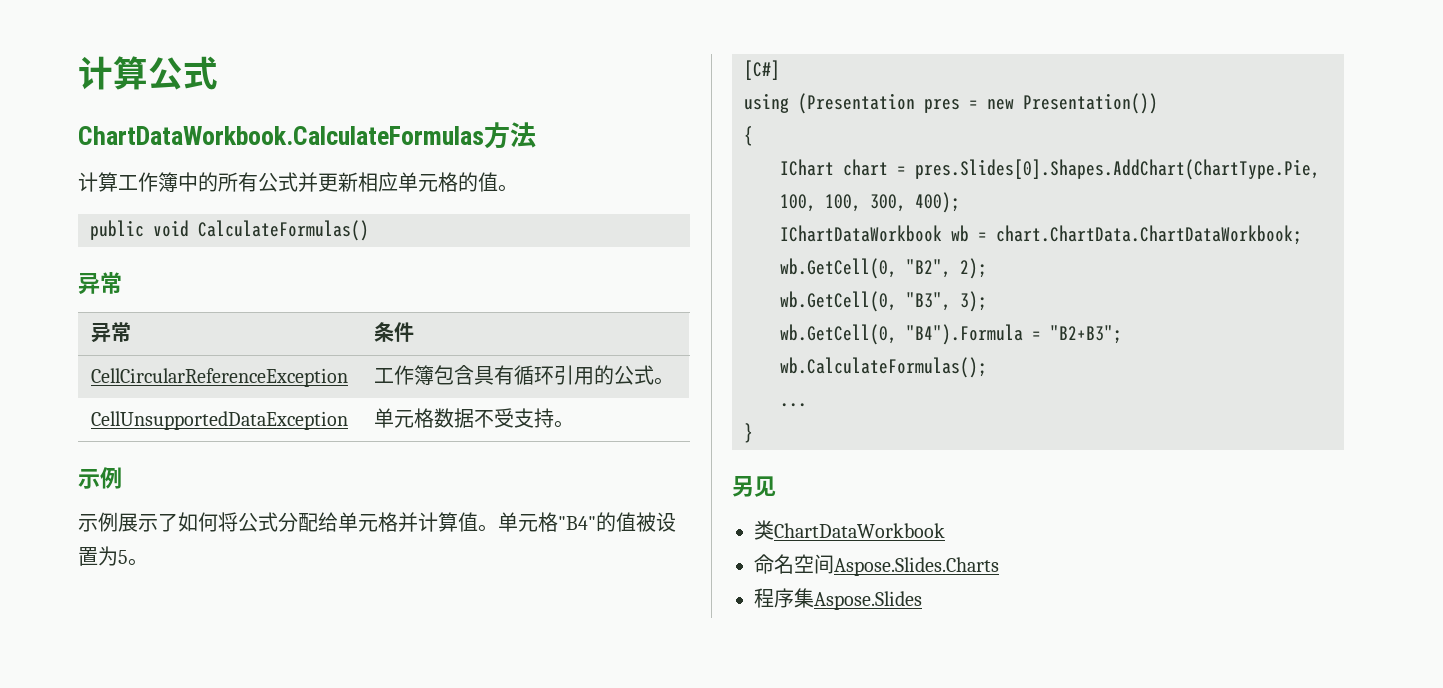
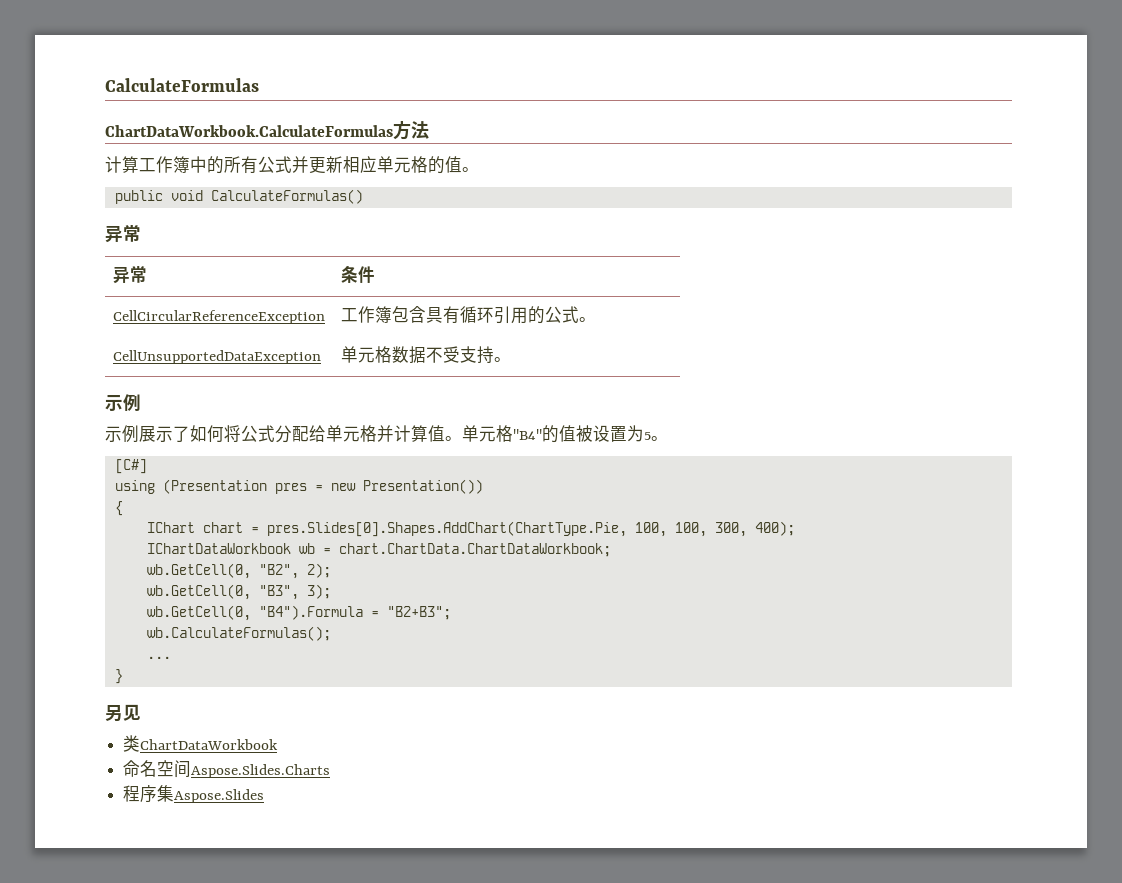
[78,56,218,90] 计算公式 -> [105,78,259,92] CalculateFormulas

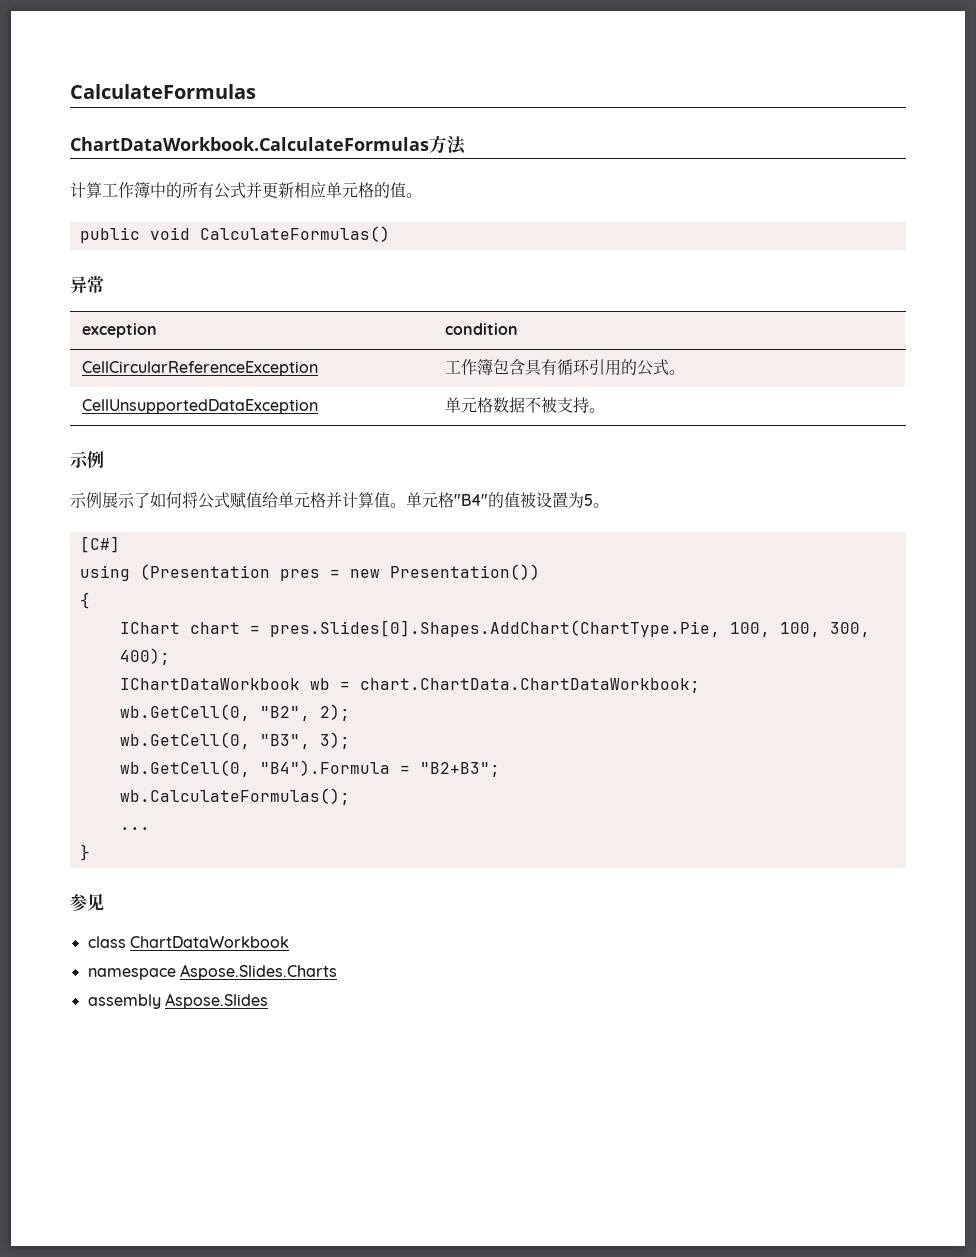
[112,266,147,284] [340,265,375,283] 异常 | 条件 -> [81,323,157,338] [444,323,518,335] exception | condition
[442,346,460,363] 受 -> [540,397,557,413] 被
[275,425,309,443] 分配 -> [230,492,262,509] 赋值
[105,705,123,722] 另 -> [70,894,87,911] 参
[123,735,141,752] 类 -> [87,936,126,948] class
[123,760,192,778] 命名空间 -> [87,968,176,980] namespace
[123,785,175,803] 程序集 -> [87,994,161,1009] assembly

